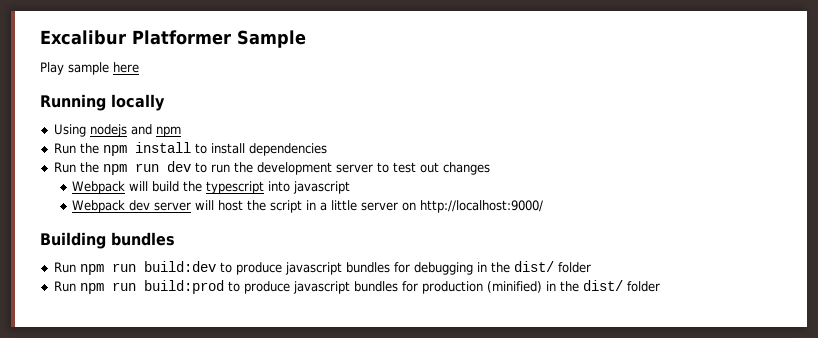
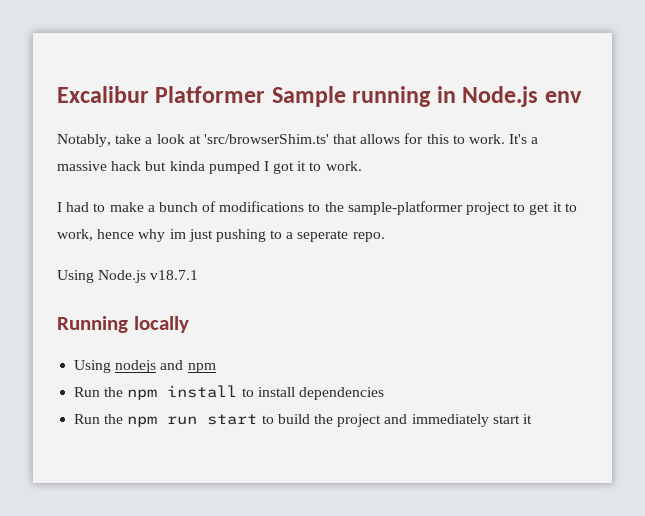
[40,62,139,75] // Play sample here -> [352,86,582,107] [57,133,539,147] [57,161,362,174] [57,201,577,215] [57,229,385,242] [57,270,199,283] running in Node.js env // Notably, take a look at 'src/browserShim.ts' that allows for this to work. It's a massive hack but kinda pumped I got it to work. // I had to make a bunch of modifications to the sample-platformer project to get it to work, hence why im just pushing to a seperate repo. // Using Node.js v18.7.1
[166,161,490,175] [71,181,350,194] [71,200,543,213] [40,232,175,249] [53,261,591,275] [53,280,660,294] dev to run the development server to test out changes // Webpack will build the typescript into javascript // Webpack dev server will host the script in a little server on http://localhost:9000/ // Building bundles // Run npm run build:dev to produce javascript bundles for debugging in the dist/ folder // Run npm run build:prod to produce javascript bundles for production (minified) in the dist/ folder -> [207,414,532,427] start to build the project and immediately start it

